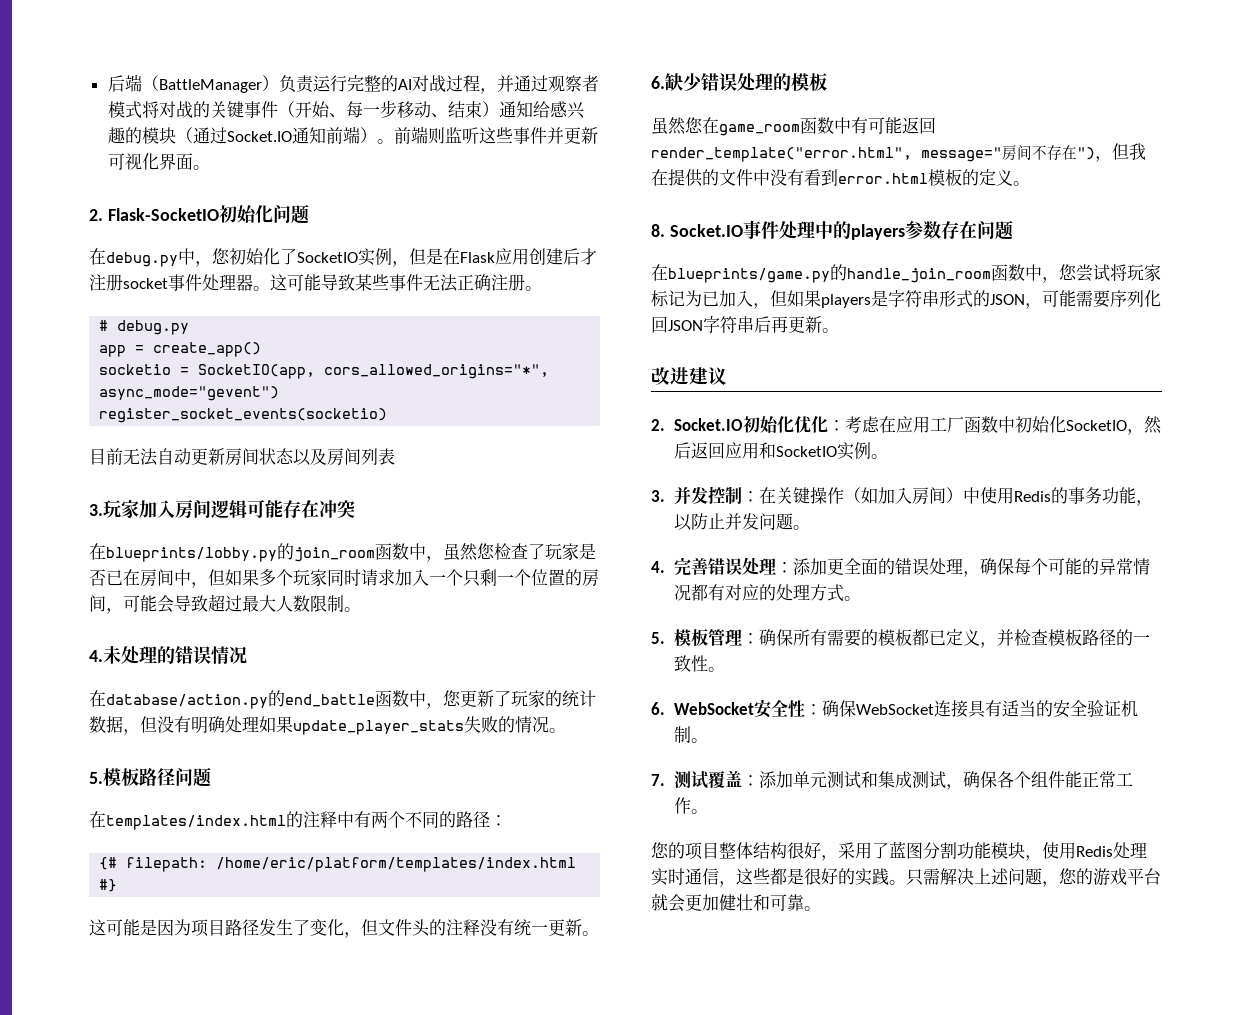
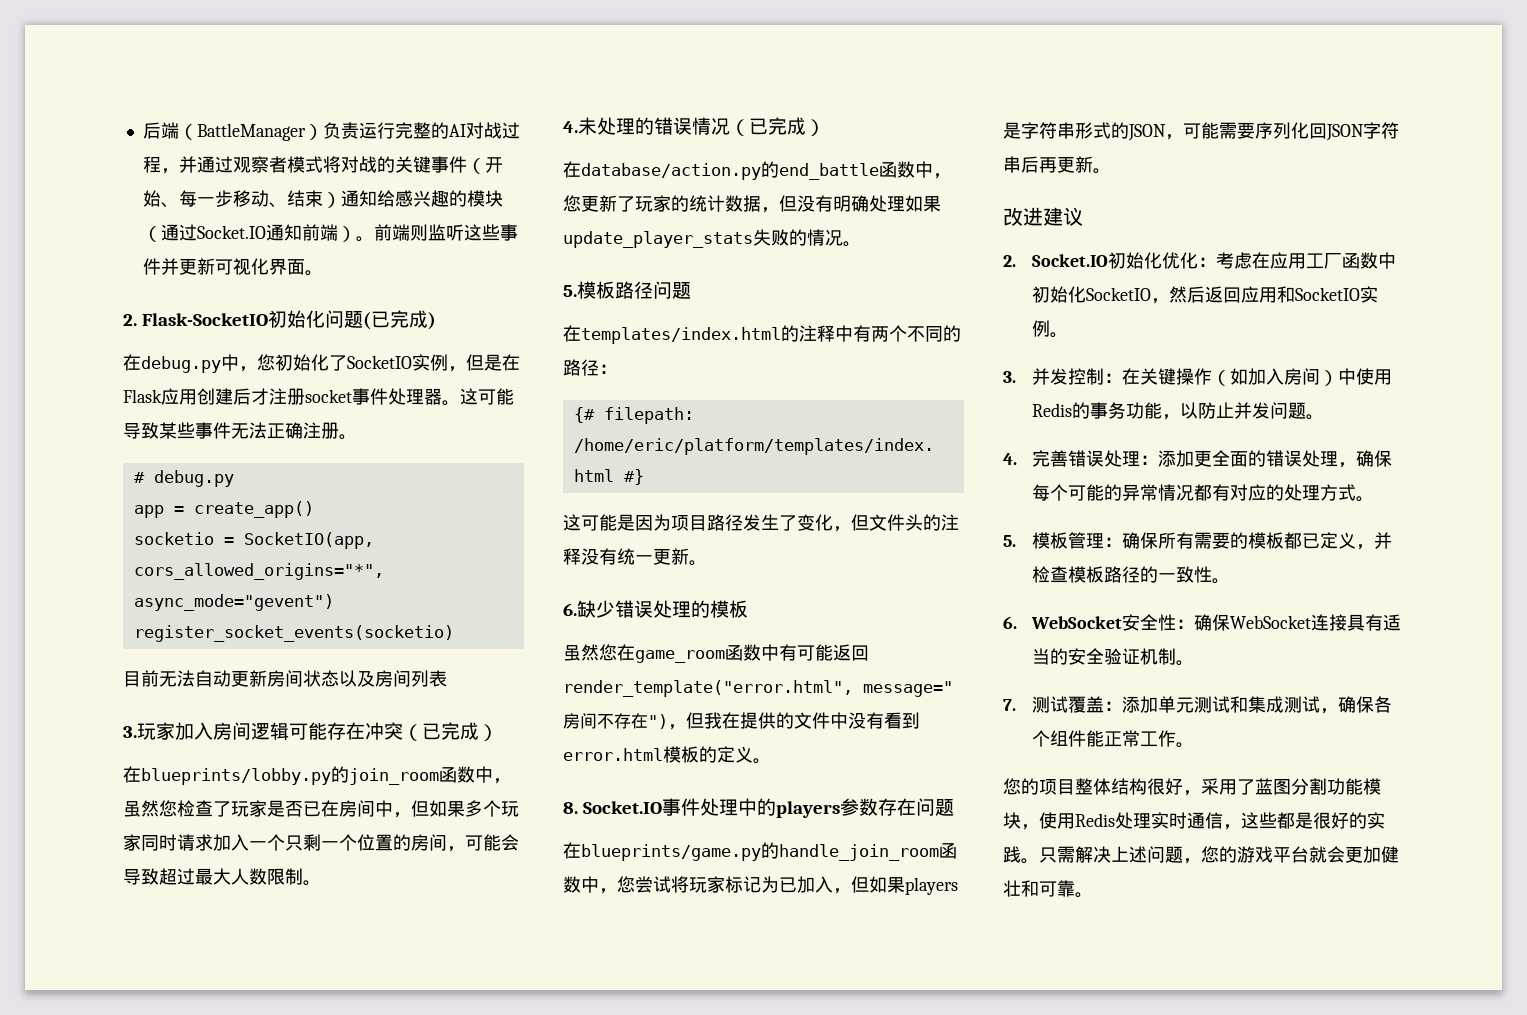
(309, 214) none -> [363,310,437,330] (已完成)
(355, 509) none -> [403,722,498,741] （已完成）
(247, 655) none -> [730,117,825,136] （已完成）

